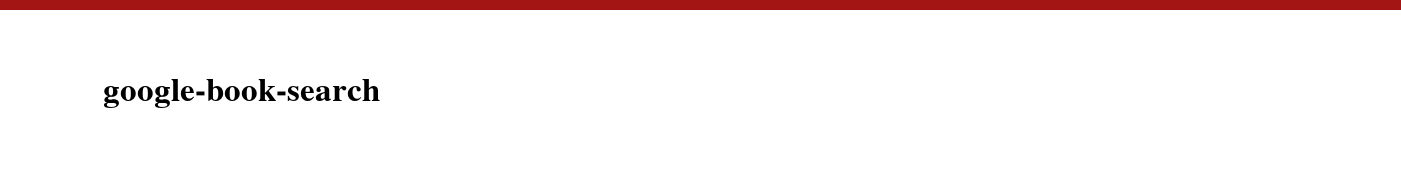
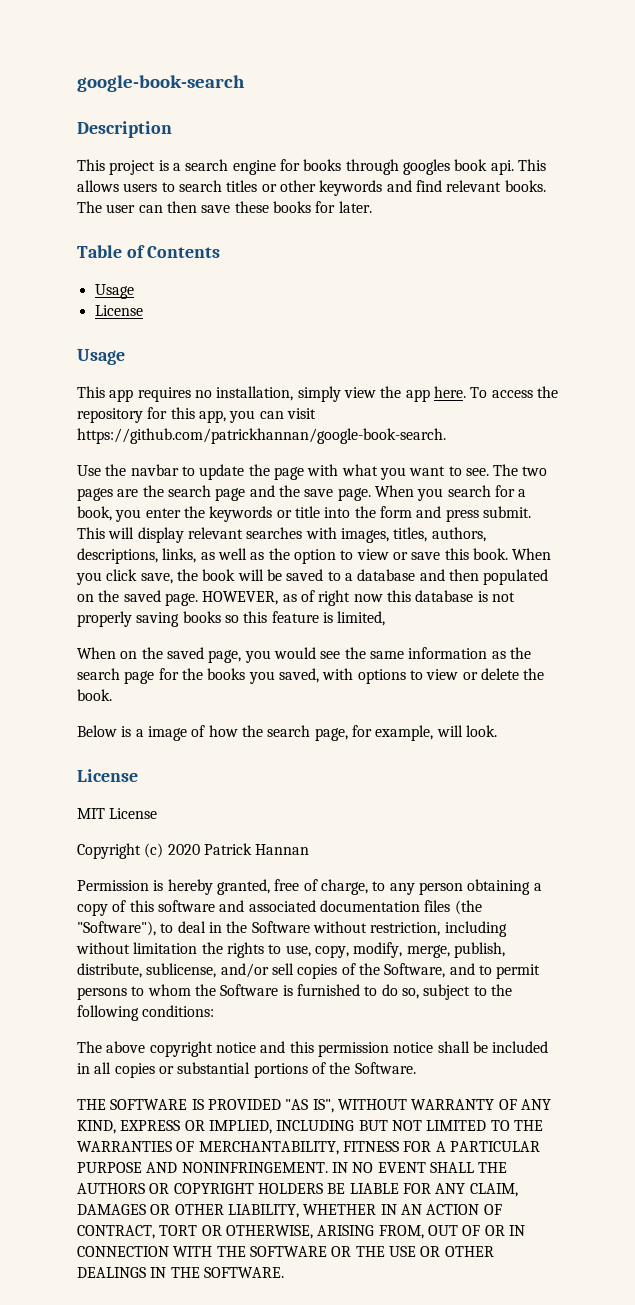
(380, 93) none -> [77,121,172,138] [77,159,546,175] [77,180,546,196] [77,201,372,213] [77,245,221,258] [94,284,134,299] [94,305,143,316] [77,349,125,365] [77,386,558,402] [77,407,316,423] [77,428,446,444] [77,464,548,480] [77,485,527,501] [77,506,531,522] [77,527,486,543] [77,548,552,564] [76,569,549,585] [77,590,515,606] [77,611,386,627] [77,647,531,663] [77,668,545,684] [77,689,112,701] [77,725,497,741] [77,769,138,782] [77,808,158,819] [77,843,310,859] [77,879,542,895] [77,900,482,916] [77,921,507,937] [76,942,505,958] [77,963,541,979] [77,984,512,1000] [77,1005,215,1021] [77,1041,549,1057] [77,1062,416,1078] [77,1099,551,1113] [77,1120,543,1134] [77,1141,540,1155] [77,1162,508,1173] [77,1183,518,1197] [77,1204,502,1218] [77,1225,525,1239] [77,1246,494,1257] [77,1267,284,1278] // Description // This project is a search engine for books through googles book api. This allows users to search titles or other keywords and find relevant books. The user can then save these books for later. // Table of Contents // Usage // License // Usage // This app requires no installation, simply view the app here. To access the repository for this app, you can visit https://github.com/patrickhannan/google-book-search. // Use the navbar to update the page with what you want to see. The two pages are the search page and the save page. When you search for a book, you enter the keywords or title into the form and press submit. This will display relevant searches with images, titles, authors, descriptions, links, as well as the option to view or save this book. When you click save, the book will be saved to a database and then populated on the saved page. HOWEVER, as of right now this database is not properly saving books so this feature is limited, // When on the saved page, you would see the same information as the search page for the books you saved, with options to view or delete the book. // Below is a image of how the search page, for example, will look. // License // MIT License // Copyright (c) 2020 Patrick Hannan // Permission is hereby granted, free of charge, to any person obtaining a copy of this software and associated documentation files (the "Software"), to deal in the Software without restriction, including without limitation the rights to use, copy, modify, merge, publish, distribute, sublicense, and/or sell copies of the Software, and to permit persons to whom the Software is furnished to do so, subject to the following conditions: // The above copyright notice and this permission notice shall be included in all copies or substantial portions of the Software. // THE SOFTWARE IS PROVIDED "AS IS", WITHOUT WARRANTY OF ANY KIND, EXPRESS OR IMPLIED, INCLUDING BUT NOT LIMITED TO THE WARRANTIES OF MERCHANTABILITY, FITNESS FOR A PARTICULAR PURPOSE AND NONINFRINGEMENT. IN NO EVENT SHALL THE AUTHORS OR COPYRIGHT HOLDERS BE LIABLE FOR ANY CLAIM, DAMAGES OR OTHER LIABILITY, WHETHER IN AN ACTION OF CONTRACT, TORT OR OTHERWISE, ARISING FROM, OUT OF OR IN CONNECTION WITH THE SOFTWARE OR THE USE OR OTHER DEALINGS IN THE SOFTWARE.

